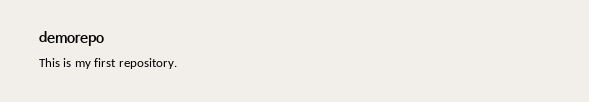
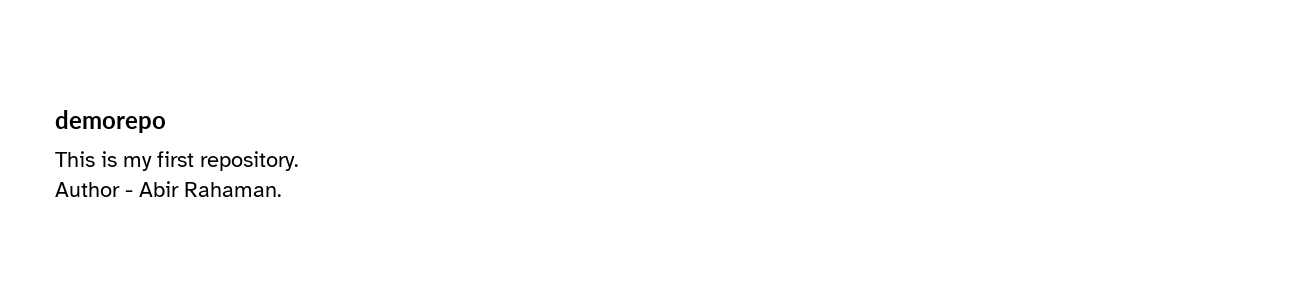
(177, 63) none -> [55,181,282,197] // Author - Abir Rahaman.

